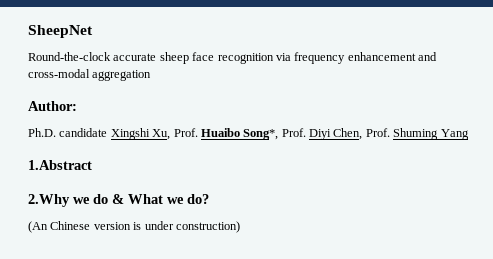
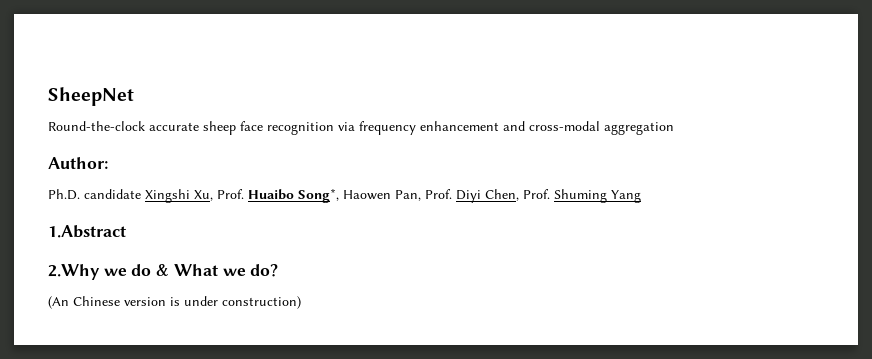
(279, 134) none -> [343,190,421,201] Haowen Pan,

